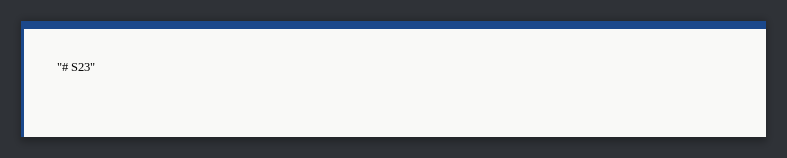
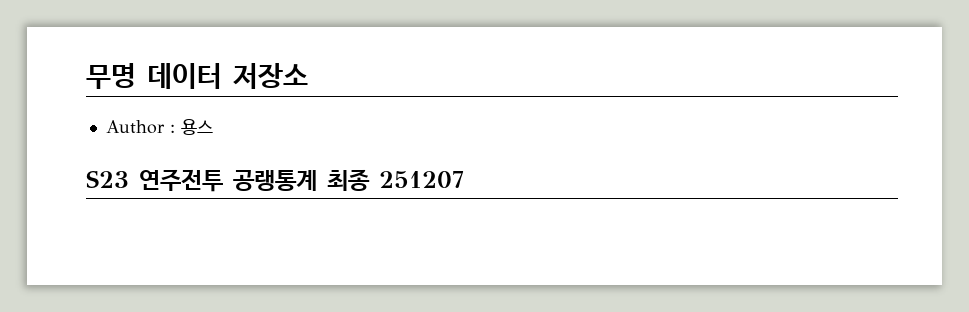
[57,63,96,71] "# S23" -> [86,63,308,89] [105,119,213,135] [86,169,464,192] 무명 데이터 저장소 // Author : 용스 // S23 연주전투 공랭통계 최종 251207

